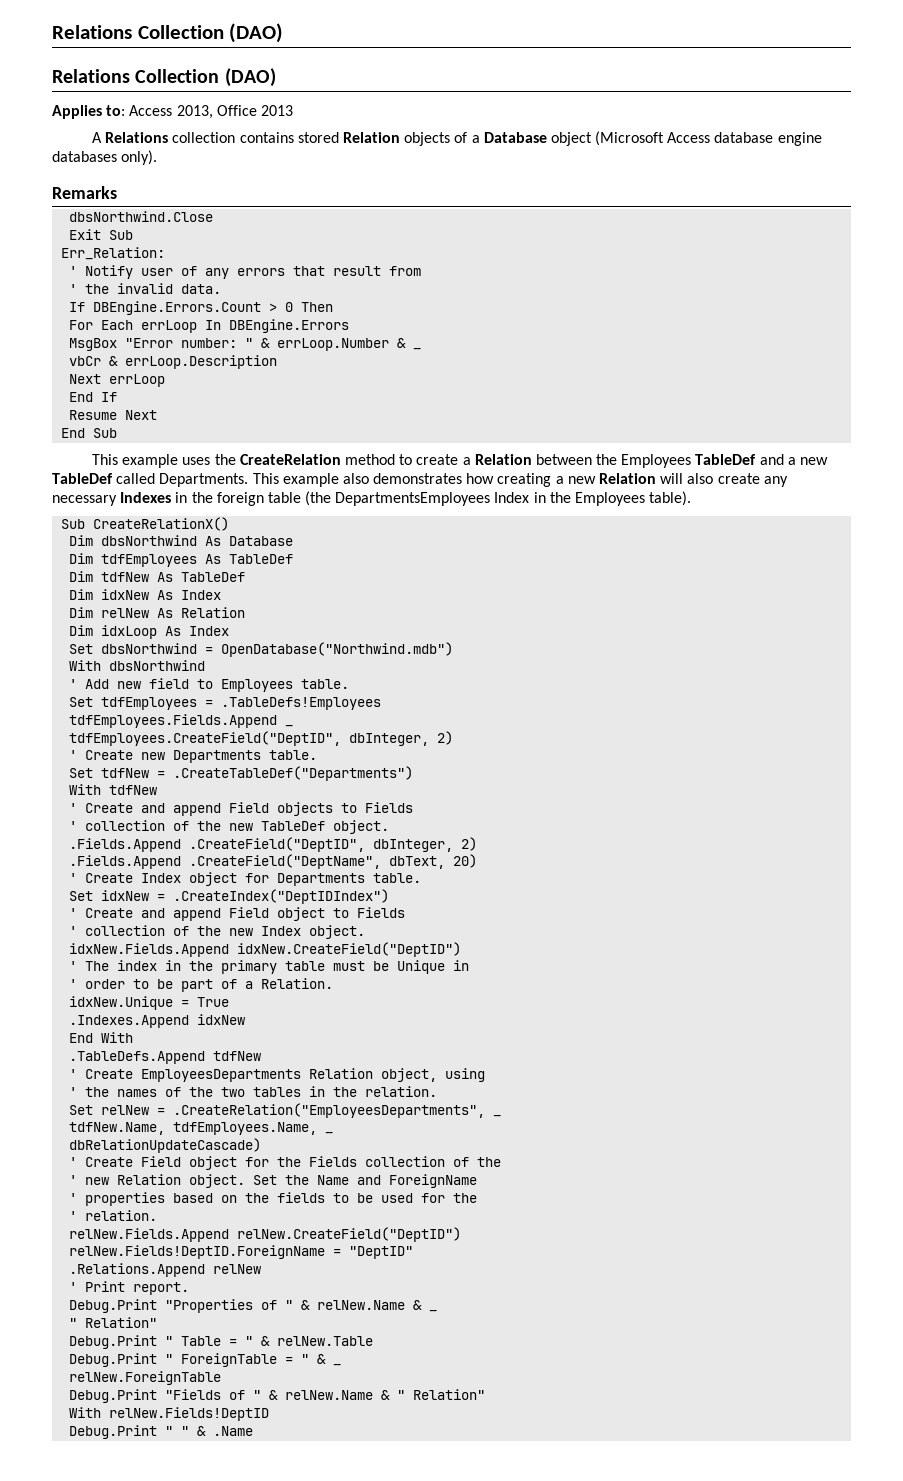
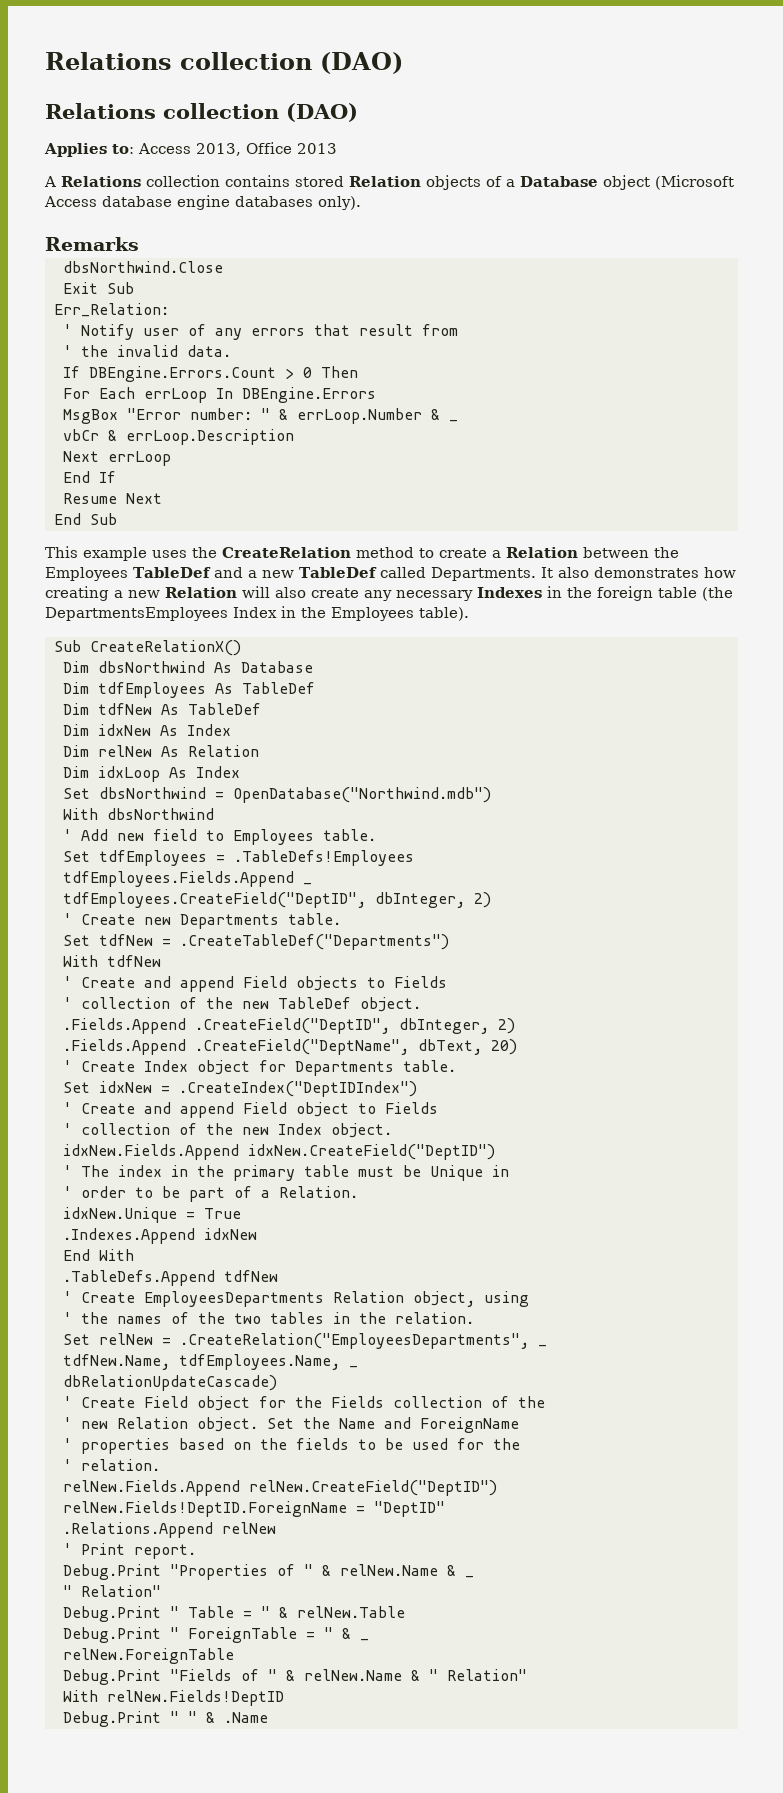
[52,25,224,39] Relations Collection -> [45,52,312,70] Relations collection
[135,69,220,83] Collection -> [163,103,279,119] collection
[252,473,339,487] This example -> [540,567,553,578] It

